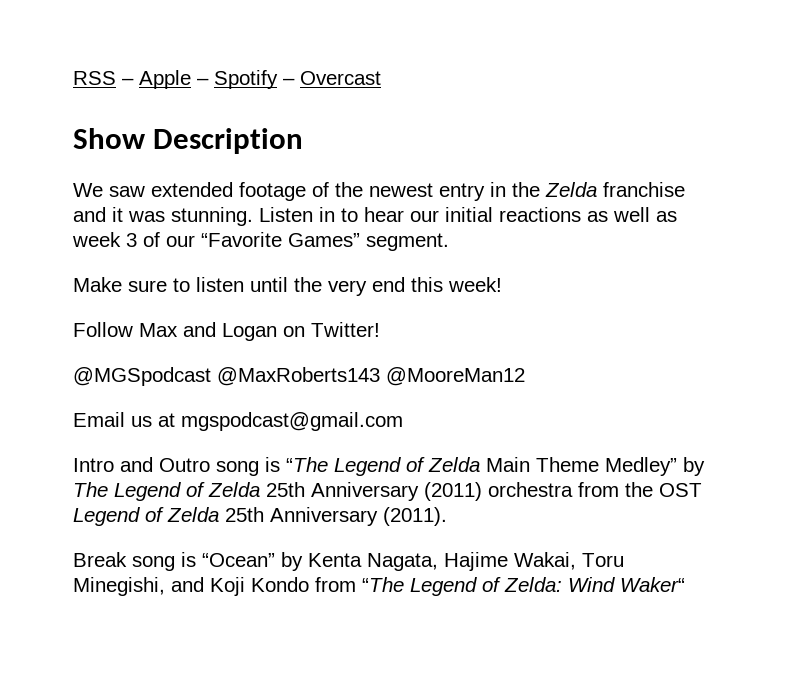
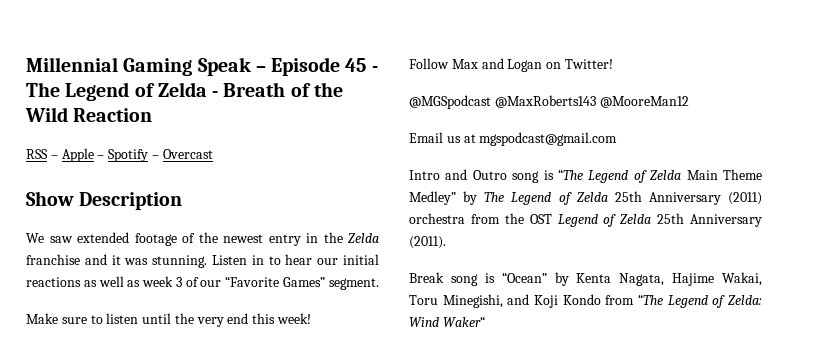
(73, 78) none -> [26,57,378,76] [26,82,343,101] [25,107,153,122] Millennial Gaming Speak – Episode 45 - The Legend of Zelda - Breath of the Wild Reaction //

